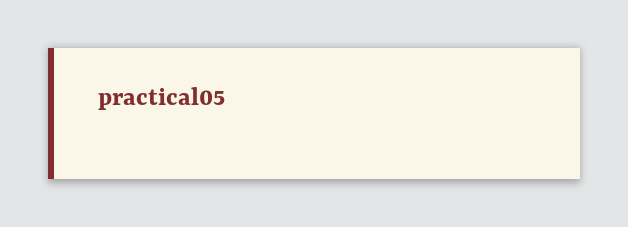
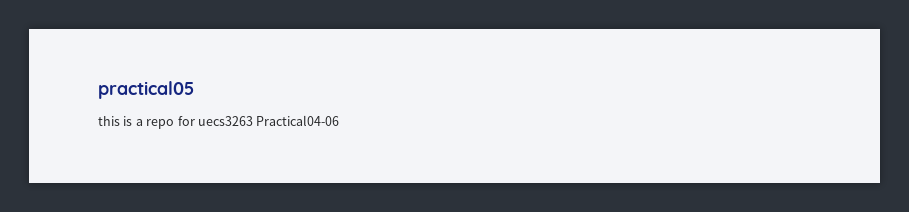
(225, 98) none -> [98,115,340,129] // this is a repo for uecs3263 Practical04-06

